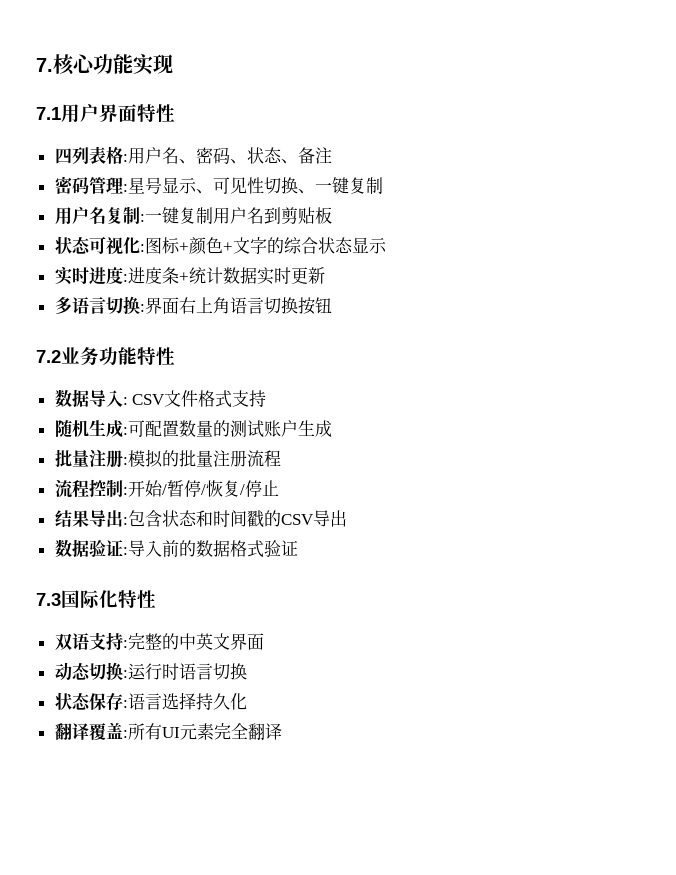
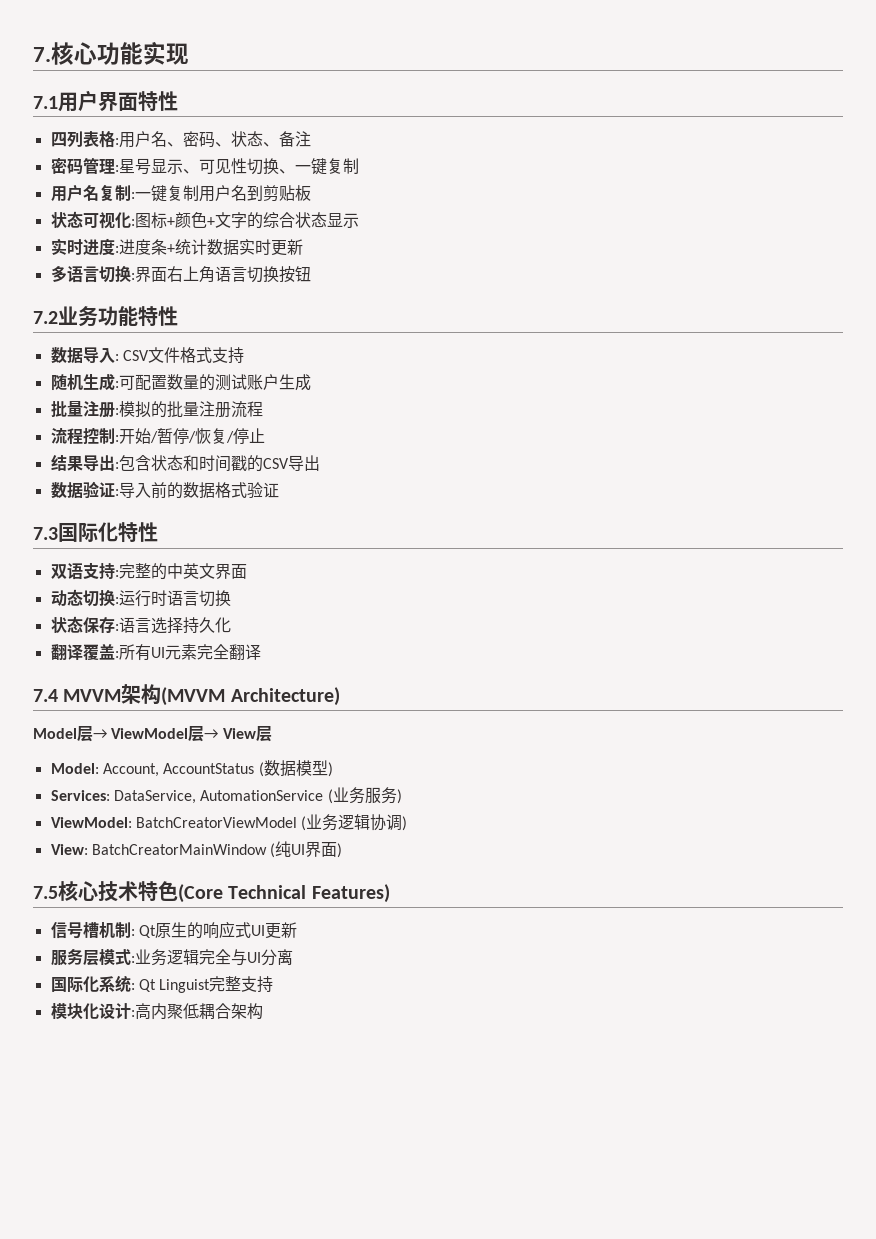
(282, 731) none -> [33,684,340,706] [33,726,272,742] [50,760,333,777] [50,787,402,804] [50,814,408,831] [50,841,343,858] [33,881,390,903] [50,921,297,939] [50,948,293,966] [50,975,274,993] [50,1003,263,1020] // 7.4 MVVM架构(MVVM Architecture) // Model层→ ViewModel层→ View层 // Model: Account, AccountStatus (数据模型) // Services: DataService, AutomationService (业务服务) // ViewModel: BatchCreatorViewModel (业务逻辑协调) // View: BatchCreatorMainWindow (纯UI界面) // 7.5核心技术特色(Core Technical Features) // 信号槽机制: Qt原生的响应式UI更新 // 服务层模式:业务逻辑完全与UI分离 // 国际化系统: Qt Linguist完整支持 // 模块化设计:高内聚低耦合架构

